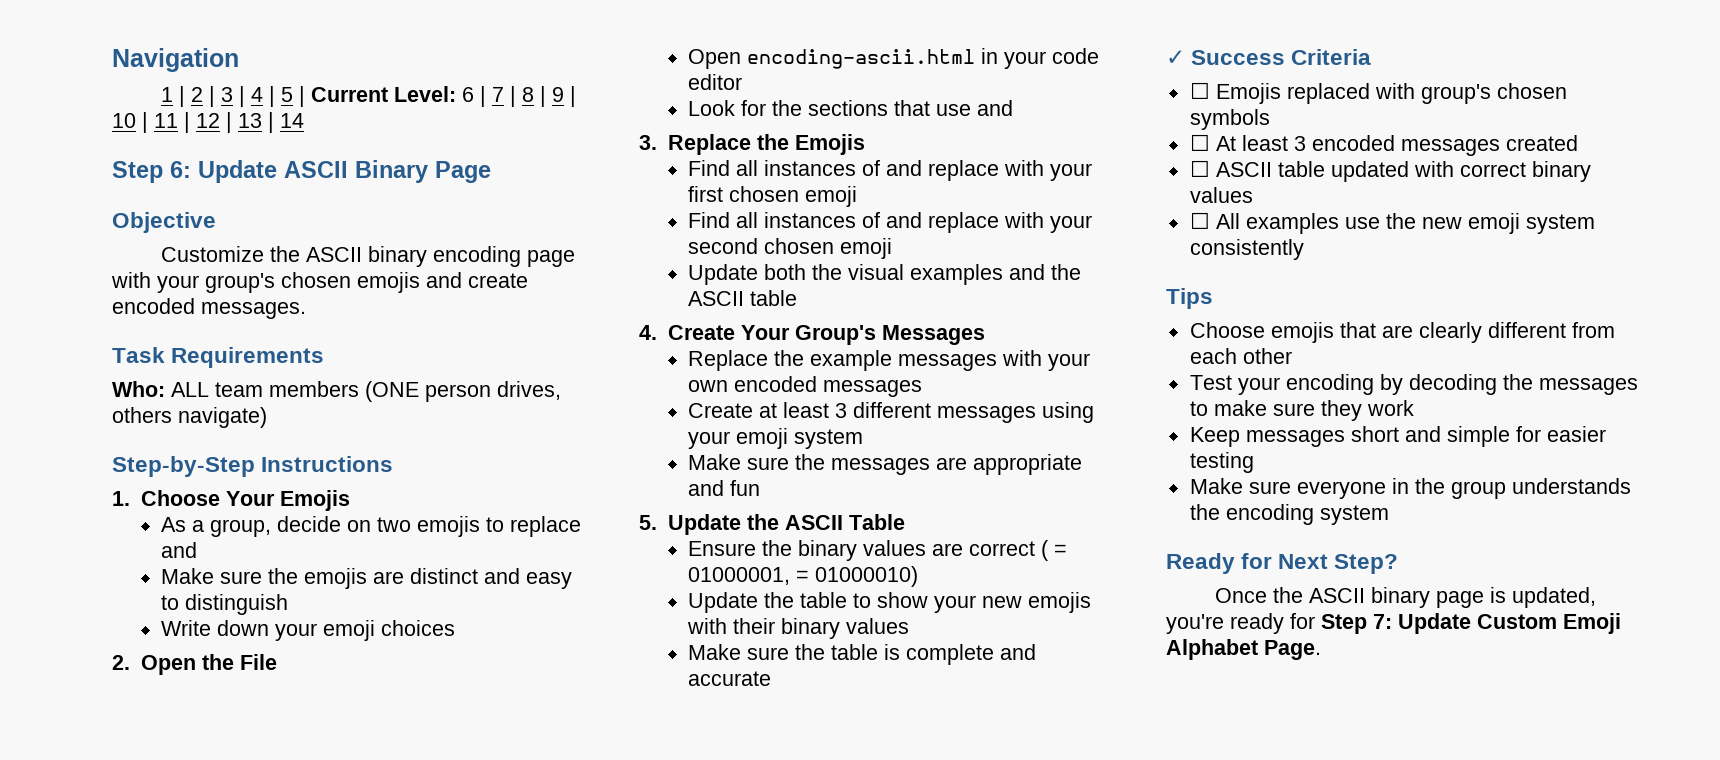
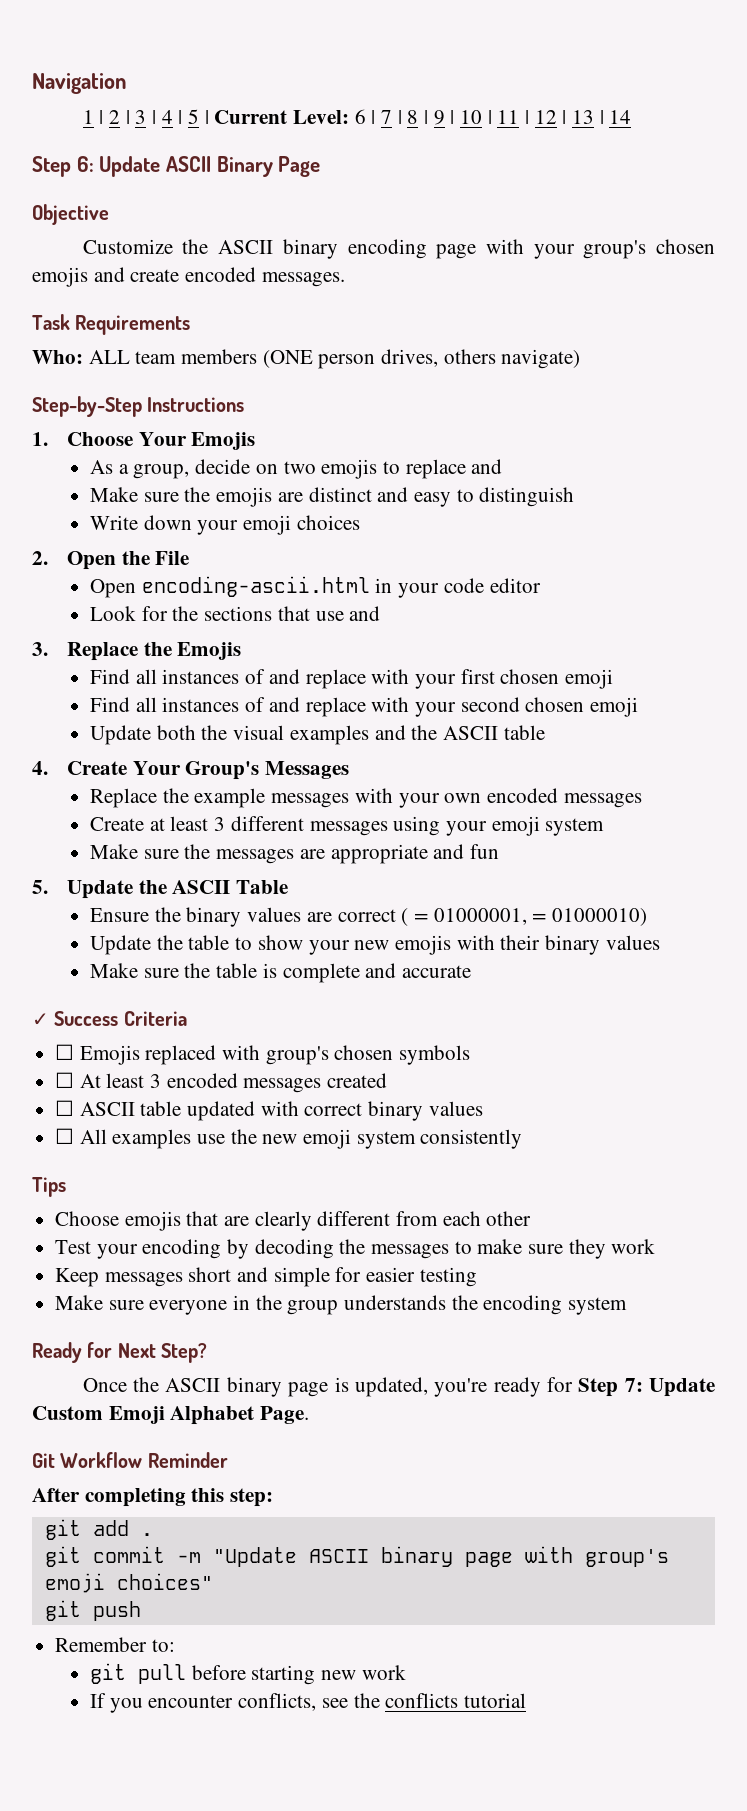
(1321, 650) none -> [32,1452,228,1468] [32,1488,274,1507] [44,1519,153,1540] [44,1546,669,1567] [44,1573,213,1593] [44,1600,141,1621] [55,1637,175,1652] [90,1663,406,1685] [90,1693,526,1713] // Git Workflow Reminder // After completing this step: // git add . // git commit -m "Update ASCII binary page with group's emoji choices" // git push // Remember to: // git pull before starting new work // If you encounter conflicts, see the conflicts tutorial

